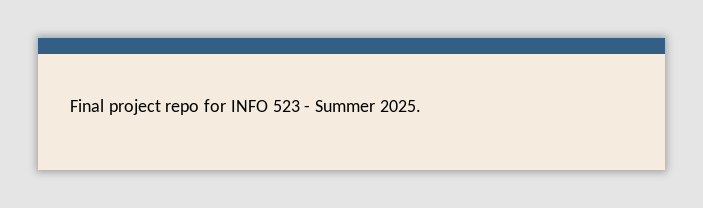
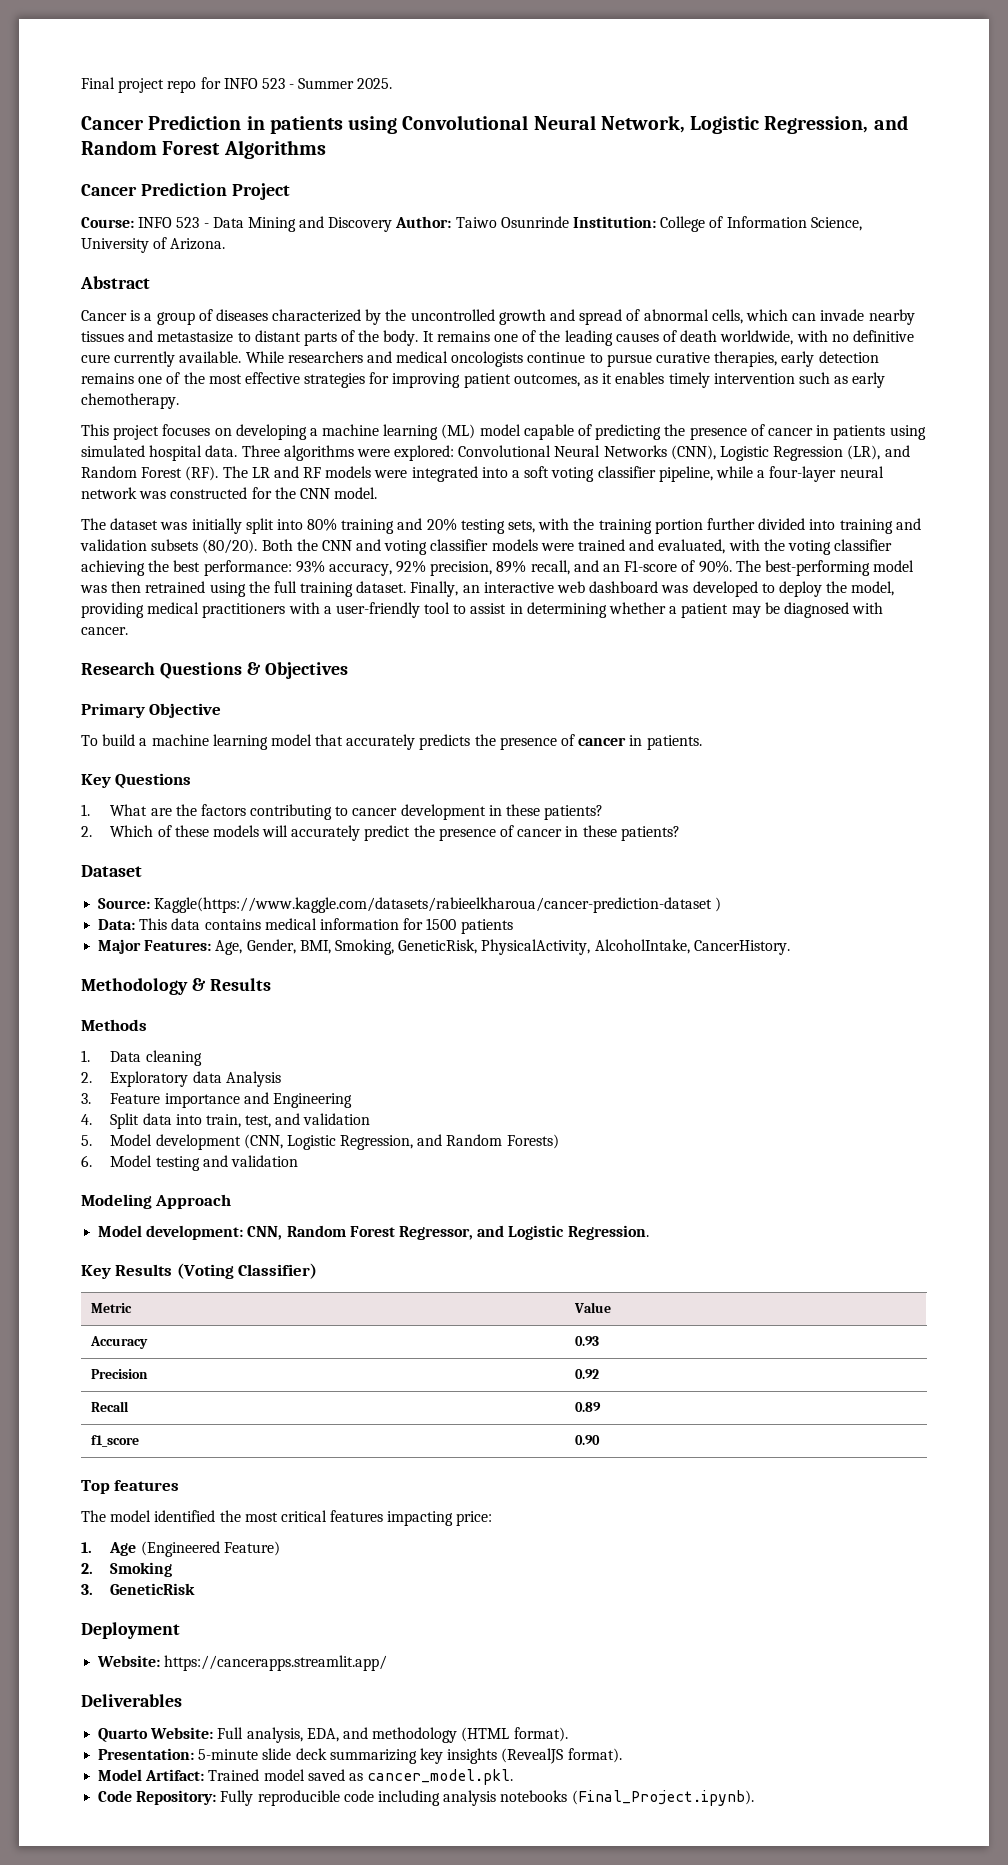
(421, 106) none -> [81,115,908,134] [81,140,326,159] [81,183,290,200] [81,216,862,232] [81,237,226,253] [80,276,150,289] [81,309,915,325] [81,330,914,346] [81,351,879,367] [81,372,886,388] [81,393,179,409] [81,424,926,440] [81,445,910,461] [81,466,884,482] [81,487,378,499] [81,518,921,534] [80,539,893,555] [81,560,915,576] [80,581,895,597] [81,602,884,618] [81,627,128,635] [81,662,348,679] [81,703,222,718] [81,734,702,750] [81,773,192,789] [81,804,604,820] [81,825,680,841] [81,865,142,877] [98,897,722,913] [98,918,513,934] [98,939,790,955] [81,978,271,995] [81,1019,147,1031] [81,1050,202,1066] [81,1071,281,1087] [81,1092,352,1108] [81,1113,371,1129] [81,1134,559,1150] [81,1155,298,1171] [81,1194,232,1209] [98,1225,649,1240] [81,1263,318,1279] [91,1303,133,1313] [574,1302,612,1313] [90,1336,149,1349] [575,1336,600,1346] [91,1369,149,1379] [575,1369,600,1379] [91,1401,130,1412] [575,1402,602,1412] [91,1435,140,1447] [575,1435,601,1445] [81,1480,180,1494] [81,1510,493,1526] [81,1541,280,1557] [81,1562,173,1577] [81,1583,196,1595] [81,1622,180,1639] [97,1655,388,1671] [81,1694,182,1707] [98,1727,568,1743] [98,1748,622,1764] [98,1769,514,1785] [98,1790,754,1806] // Cancer Prediction in patients using Convolutional Neural Network, Logistic Regression, and Random Forest Algorithms // Cancer Prediction Project // Course: INFO 523 - Data Mining and Discovery Author: Taiwo Osunrinde Institution: College of Information Science, University of Arizona. // Abstract // Cancer is a group of diseases characterized by the uncontrolled growth and spread of abnormal cells, which can invade nearby tissues and metastasize to distant parts of the body. It remains one of the leading causes of death worldwide, with no definitive cure currently available. While researchers and medical oncologists continue to pursue curative therapies, early detection remains one of the most effective strategies for improving patient outcomes, as it enables timely intervention such as early chemotherapy. // This project focuses on developing a machine learning (ML) model capable of predicting the presence of cancer in patients using simulated hospital data. Three algorithms were explored: Convolutional Neural Networks (CNN), Logistic Regression (LR), and Random Forest (RF). The LR and RF models were integrated into a soft voting classifier pipeline, while a four-layer neural network was constructed for the CNN model. // The dataset was initially split into 80% training and 20% testing sets, with the training portion further divided into training and validation subsets (80/20). Both the CNN and voting classifier models were trained and evaluated, with the voting classifier achieving the best performance: 93% accuracy, 92% precision, 89% recall, and an F1-score of 90%. The best-performing model was then retrained using the full training dataset. Finally, an interactive web dashboard was developed to deploy the model, providing medical practitioners with a user-friendly tool to assist in determining whether a patient may be diagnosed with cancer. // Research Questions & Objectives // Primary Objective // To build a machine learning model that accurately predicts the presence of cancer in patients. // Key Questions // 1. What are the factors contributing to cancer development in these patients? // 2. Which of these models will accurately predict the presence of cancer in these patients? // Dataset // Source: Kaggle(https://www.kaggle.com/datasets/rabieelkharoua/cancer-prediction-dataset ) // Data: This data contains medical information for 1500 patients // Major Features: Age, Gender, BMI, Smoking, GeneticRisk, PhysicalActivity, AlcoholIntake, CancerHistory. // Methodology & Results // Methods // 1. Data cleaning // 2. Exploratory data Analysis // 3. Feature importance and Engineering // 4. Split data into train, test, and validation // 5. Model development (CNN, Logistic Regression, and Random Forests) // 6. Model testing and validation // Modeling Approach // Model development: CNN, Random Forest Regressor, and Logistic Regression. // Key Results (Voting Classifier) // Metric | Value // Accuracy | 0.93 // Precision | 0.92 // Recall | 0.89 // f1_score | 0.90 // Top features // The model identified the most critical features impacting price: // 1. Age (Engineered Feature) // 2. Smoking // 3. GeneticRisk // Deployment // Website: https://cancerapps.streamlit.app/ // Deliverables // Quarto Website: Full analysis, EDA, and methodology (HTML format). // Presentation: 5-minute slide deck summarizing key insights (RevealJS format). // Model Artifact: Trained model saved as cancer_model.pkl. // Code Repository: Fully reproducible code including analysis notebooks (Final_Project.ipynb).

